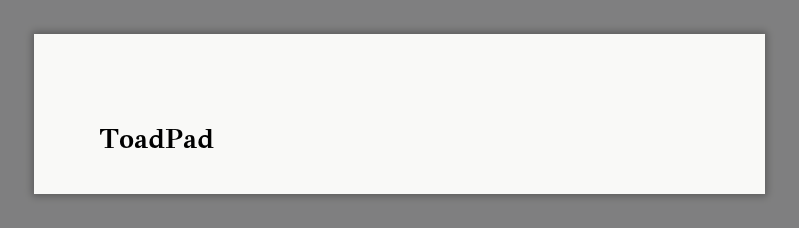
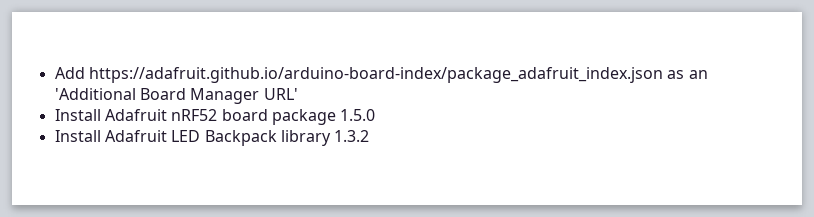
[99,129,214,149] ToadPad -> [54,67,708,83] [54,88,298,104] [54,109,376,125] [54,130,370,146] Add https://adafruit.github.io/arduino-board-index/package_adafruit_index.json as an 'Additional Board Manager URL' // Install Adafruit nRF52 board package 1.5.0 // Install Adafruit LED Backpack library 1.3.2

